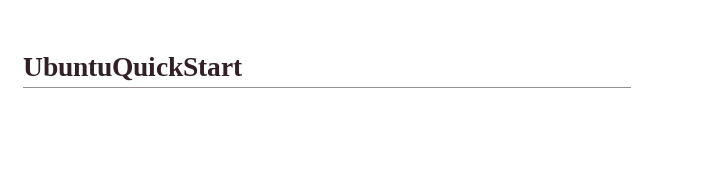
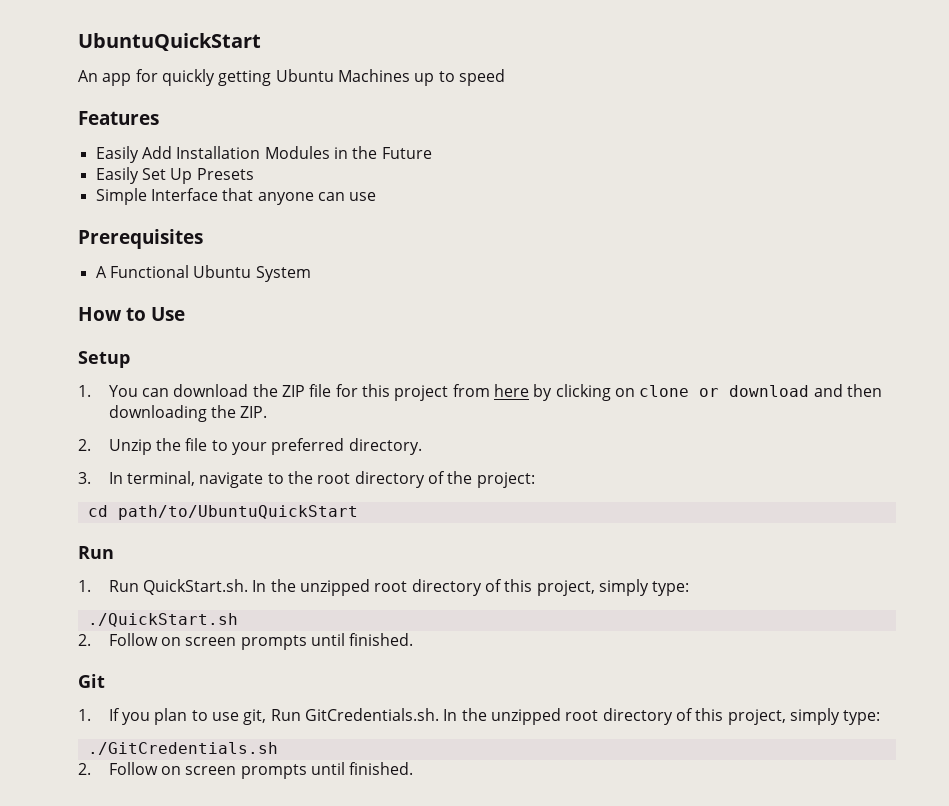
(243, 69) none -> [78,69,505,86] [78,111,159,125] [95,146,432,163] [95,167,254,184] [95,188,377,205] [78,229,203,249] [95,265,311,282] [78,307,185,321] [78,351,130,368] [78,384,882,401] [108,405,268,422] [78,438,422,455] [78,471,535,488] [87,505,358,520] [78,546,114,559] [78,579,690,596] [87,613,238,627] [78,633,414,650] [78,674,105,688] [78,708,881,725] [87,742,278,755] [78,762,414,779] // An app for quickly getting Ubuntu Machines up to speed // Features // Easily Add Installation Modules in the Future // Easily Set Up Presets // Simple Interface that anyone can use // Prerequisites // A Functional Ubuntu System // How to Use // Setup // 1. You can download the ZIP file for this project from here by clicking on clone or download and then downloading the ZIP. // 2. Unzip the file to your preferred directory. // 3. In terminal, navigate to the root directory of the project: // cd path/to/UbuntuQuickStart // Run // 1. Run QuickStart.sh. In the unzipped root directory of this project, simply type: // ./QuickStart.sh // 2. Follow on screen prompts until finished. // Git // 1. If you plan to use git, Run GitCredentials.sh. In the unzipped root directory of this project, simply type: // ./GitCredentials.sh // 2. Follow on screen prompts until finished.

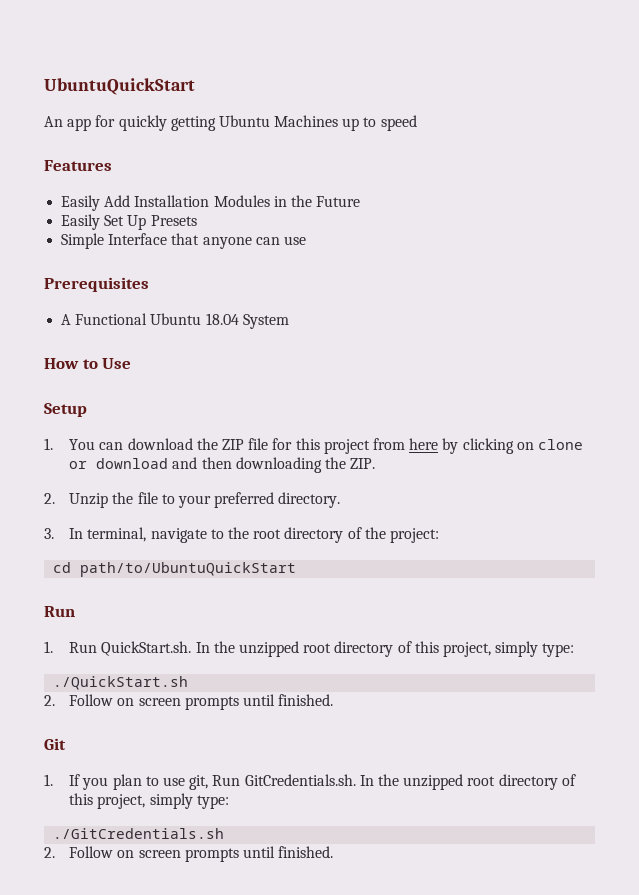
(252, 271) none -> [205,313,239,325] 18.04

